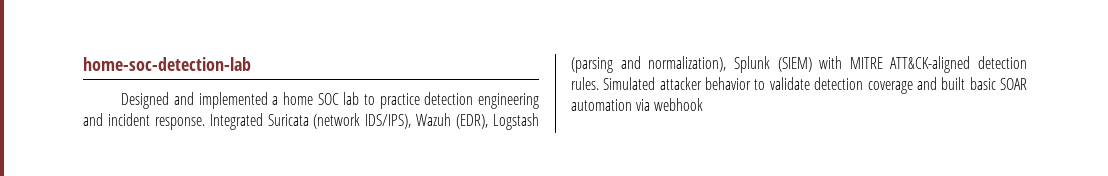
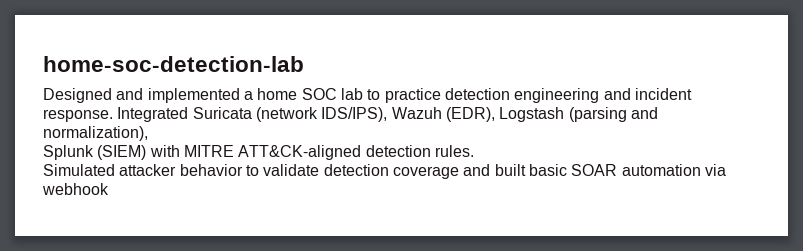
(727, 64) none -> (148, 133) //
(599, 83) none -> (474, 151) //

